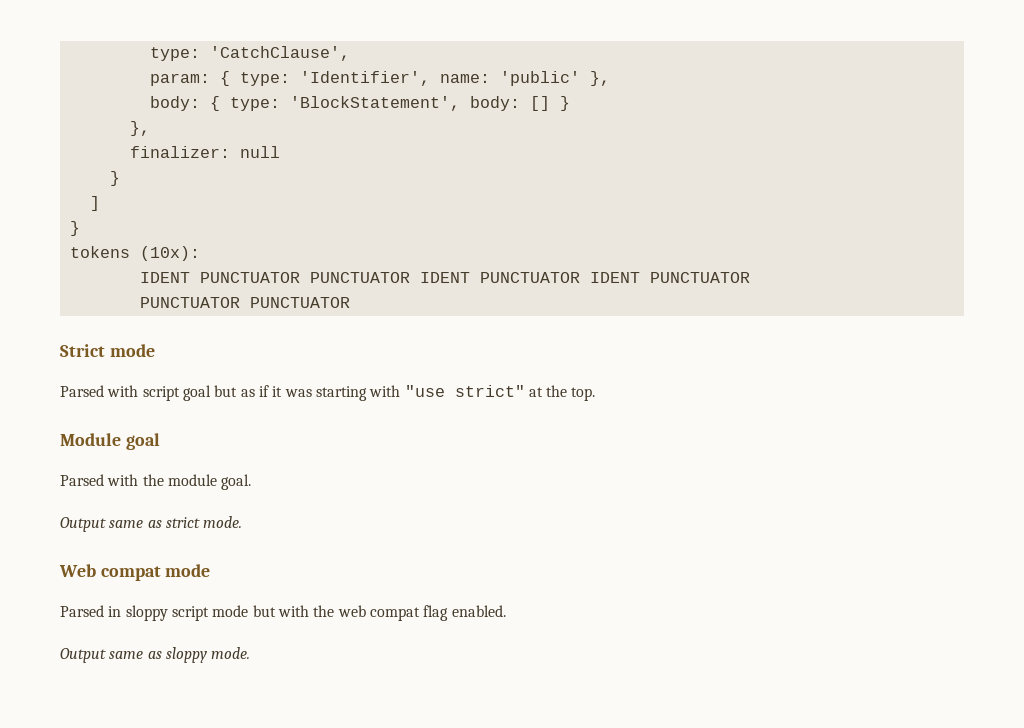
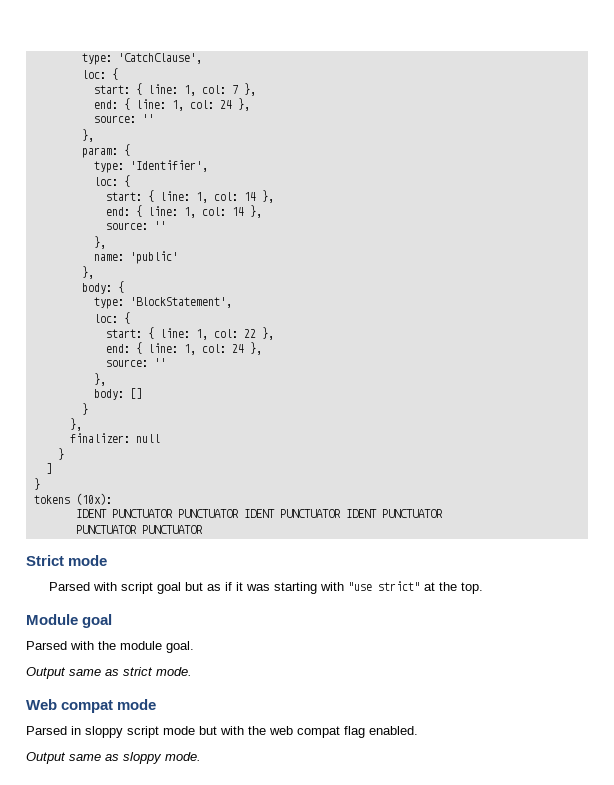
(350, 53) none -> [81,68,118,80] [93,83,256,96] [93,98,250,111] [93,114,154,123] [81,129,94,142] // loc: { // start: { line: 1, col: 7 }, // end: { line: 1, col: 24 }, // source: '' // },
(230, 78) none -> (130, 150) //
(430, 78) none -> [93,175,130,187] [105,190,274,203] [105,205,262,218] [105,221,166,230] [93,236,106,249] // loc: { // start: { line: 1, col: 14 }, // end: { line: 1, col: 14 }, // source: '' // }, //
(580, 78) none -> (178, 257) //
(220, 103) none -> (124, 287) //
(460, 103) none -> [93,312,130,324] [105,327,274,340] [105,342,262,355] [105,358,166,367] [93,373,106,386] // loc: { // start: { line: 1, col: 22 }, // end: { line: 1, col: 24 }, // source: '' // }, //
(550, 103) none -> (142, 393) //

